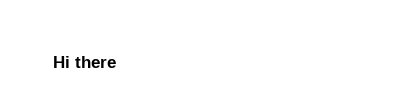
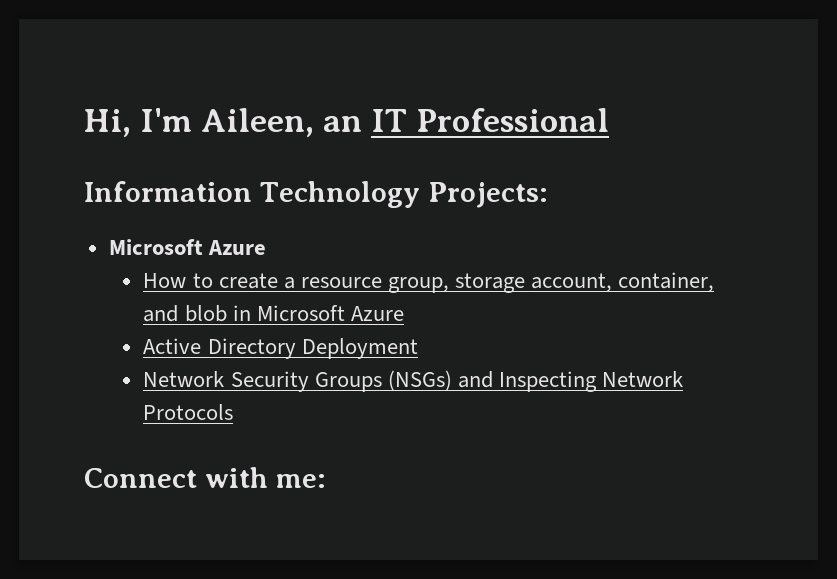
[53,56,116,68] Hi there -> [84,108,610,137] [84,181,548,208] [108,239,266,255] [143,272,715,293] [143,305,404,322] [143,338,418,359] [143,370,683,392] [143,404,234,420] [84,467,326,488] Hi, I'm Aileen, an IT Professional // Information Technology Projects: // Microsoft Azure // How to create a resource group, storage account, container, and blob in Microsoft Azure // Active Directory Deployment // Network Security Groups (NSGs) and Inspecting Network Protocols // Connect with me:

